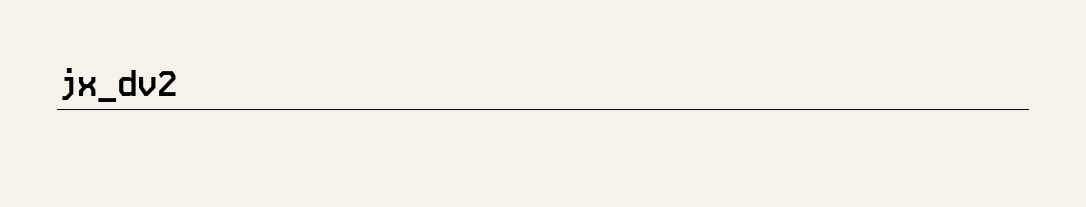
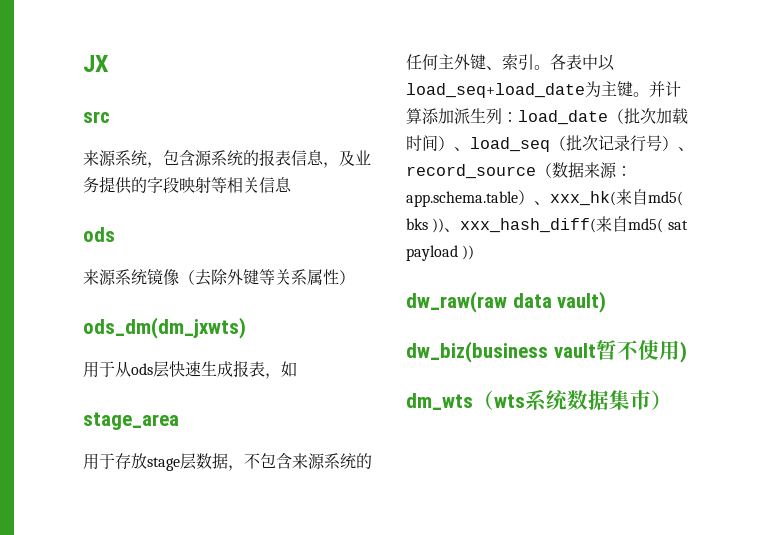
[57,68,177,102] jx_dv2 -> [83,55,109,72] [83,111,110,123] [83,149,371,168] [83,176,292,194] [83,227,115,242] [83,268,355,286] [83,317,246,339] [83,360,297,379] [83,412,179,430] [83,453,372,471] [406,53,615,71] [406,81,681,98] [406,108,688,125] [406,135,694,152] [406,162,632,179] [406,189,683,207] [406,216,688,233] [406,245,475,261] [406,291,607,313] [406,340,687,363] [406,389,672,411] JX // src // 来源系统，包含源系统的报表信息，及业务提供的字段映射等相关信息 // ods // 来源系统镜像（去除外键等关系属性） // ods_dm(dm_jxwts) // 用于从ods层快速生成报表，如 // stage_area // 用于存放stage层数据，不包含来源系统的任何主外键、索引。各表中以load_seq+load_date为主键。并计算添加派生列：load_date（批次加载时间）、load_seq（批次记录行号）、record_source（数据来源：app.schema.table）、xxx_hk(来自md5( bks ))、xxx_hash_diff(来自md5( sat payload )) // dw_raw(raw data vault) // dw_biz(business vault暂不使用) // dm_wts（wts系统数据集市）

